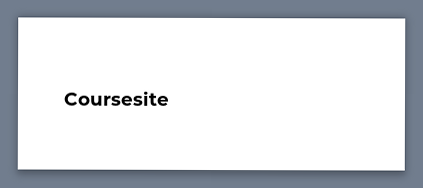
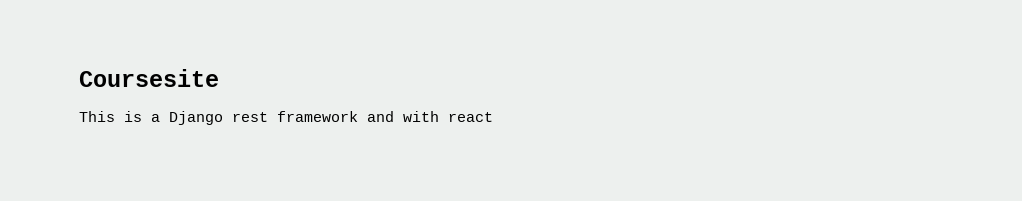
(170, 98) none -> [79,111,493,125] // This is a Django rest framework and with react

